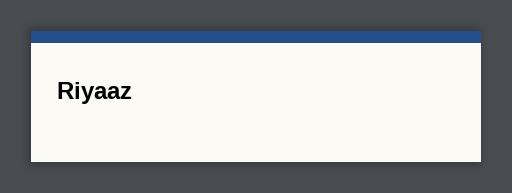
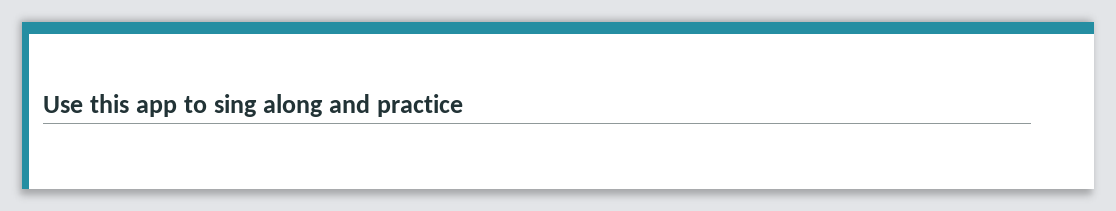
[57,82,132,104] Riyaaz -> [43,94,464,117] Use this app to sing along and practice

